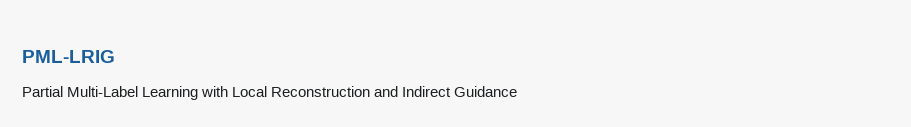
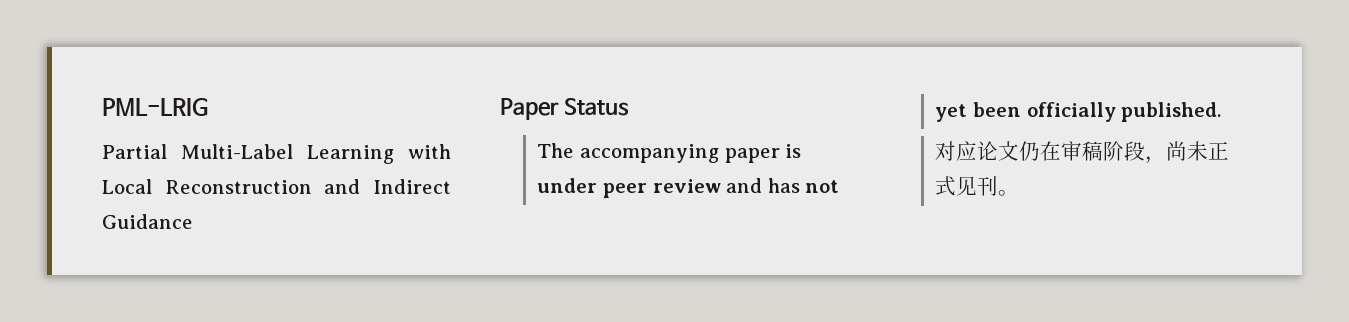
(518, 91) none -> [500,98,629,120] [537,143,802,163] [537,178,840,198] [935,102,1222,122] [935,141,1230,164] [935,176,1020,196] // Paper Status // The accompanying paper is under peer review and has not yet been officially published. // 对应论文仍在审稿阶段，尚未正式见刊。

